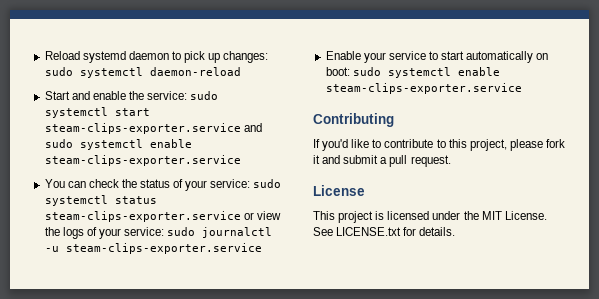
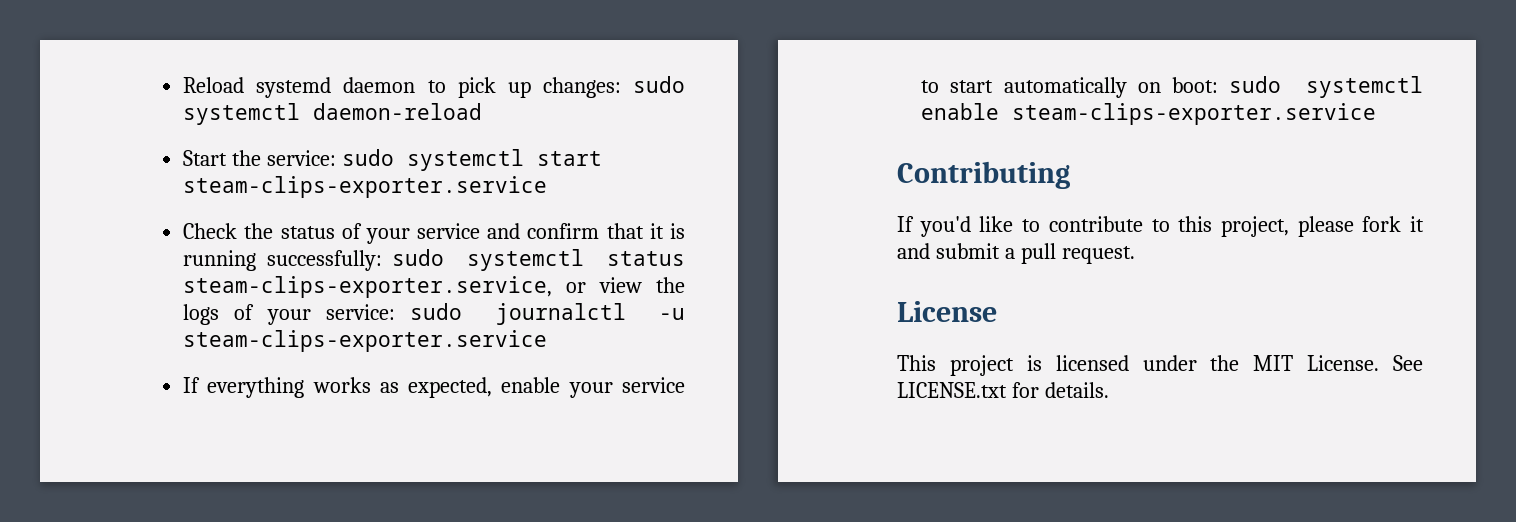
[71,91,126,100] and enable -> (228, 158) none
[243,123,262,132] [44,139,192,150] [44,155,241,166] [44,179,251,191] and sudo systemctl enable steam-clips-exporter.service // You can check the status of your service: -> [183,223,685,244] [183,250,382,271] // Check the status of your service and confirm that it is running successfully:
[44,211,241,222] steam-clips-exporter.service -> [183,276,553,298] steam-clips-exporter.service,
[325,51,361,60] Enable -> [183,377,561,398] If everything works as expected, enable

